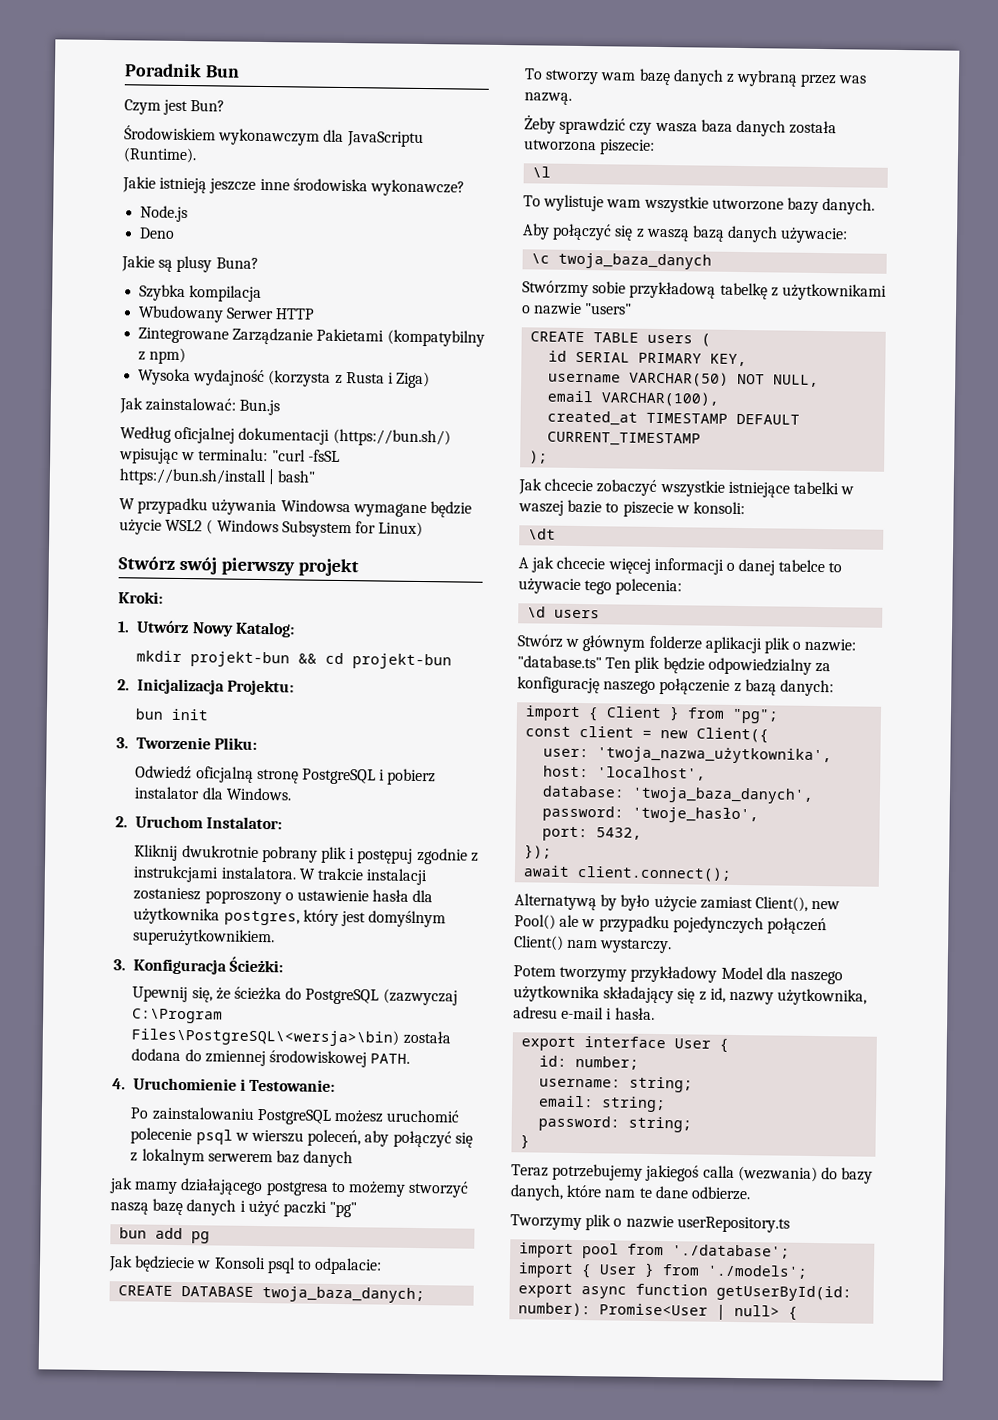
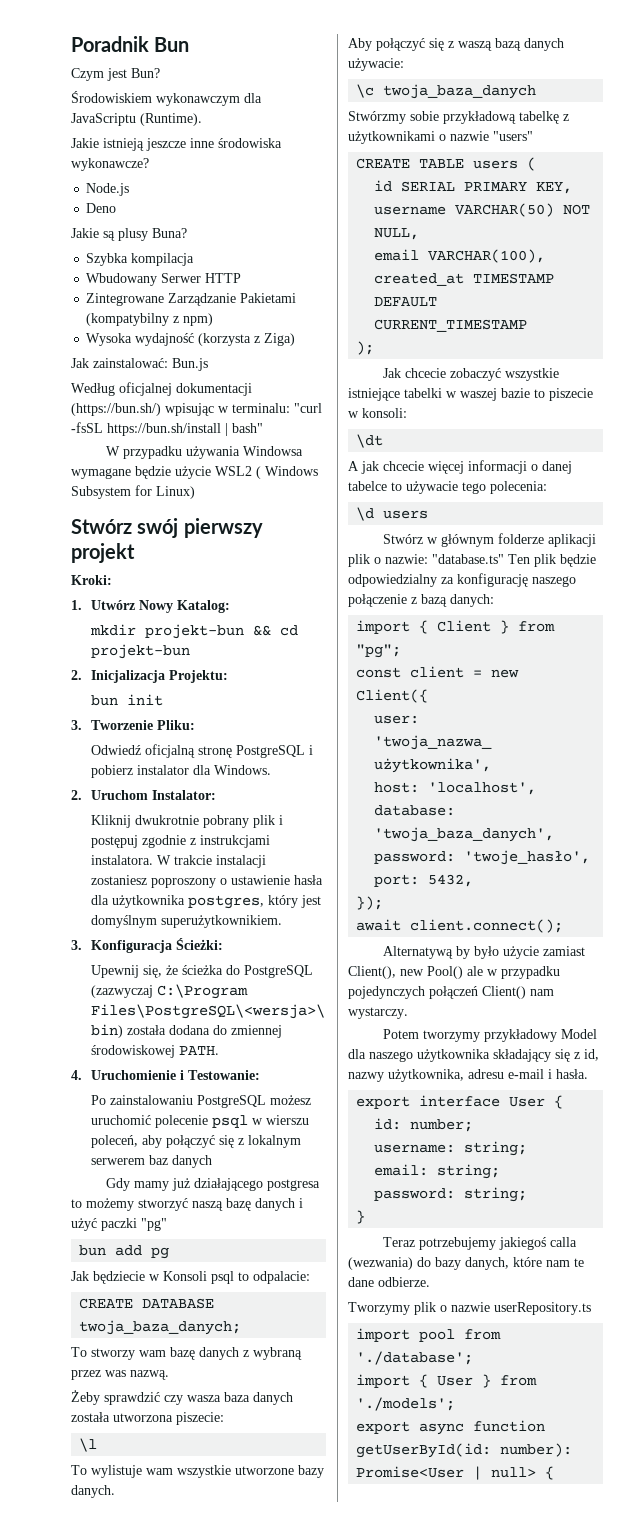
[345,372,394,384] Rusta i -> (261, 339) none
[109,1177,179,1195] jak mamy -> [105,1178,190,1191] Gdy mamy już

